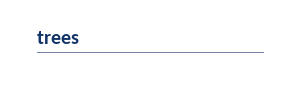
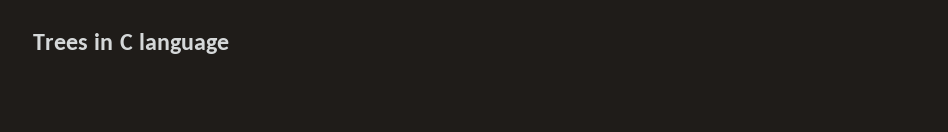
[37,31,79,44] trees -> [33,33,230,54] Trees in C language

